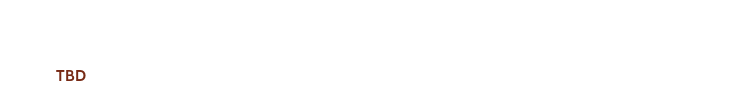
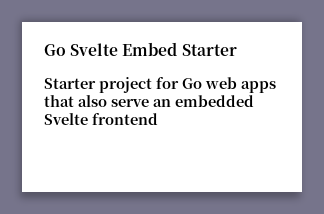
[56,70,86,81] TBD -> [44,42,237,56] [44,77,276,93] [44,95,254,107] [44,113,158,125] Go Svelte Embed Starter // Starter project for Go web apps that also serve an embedded Svelte frontend

